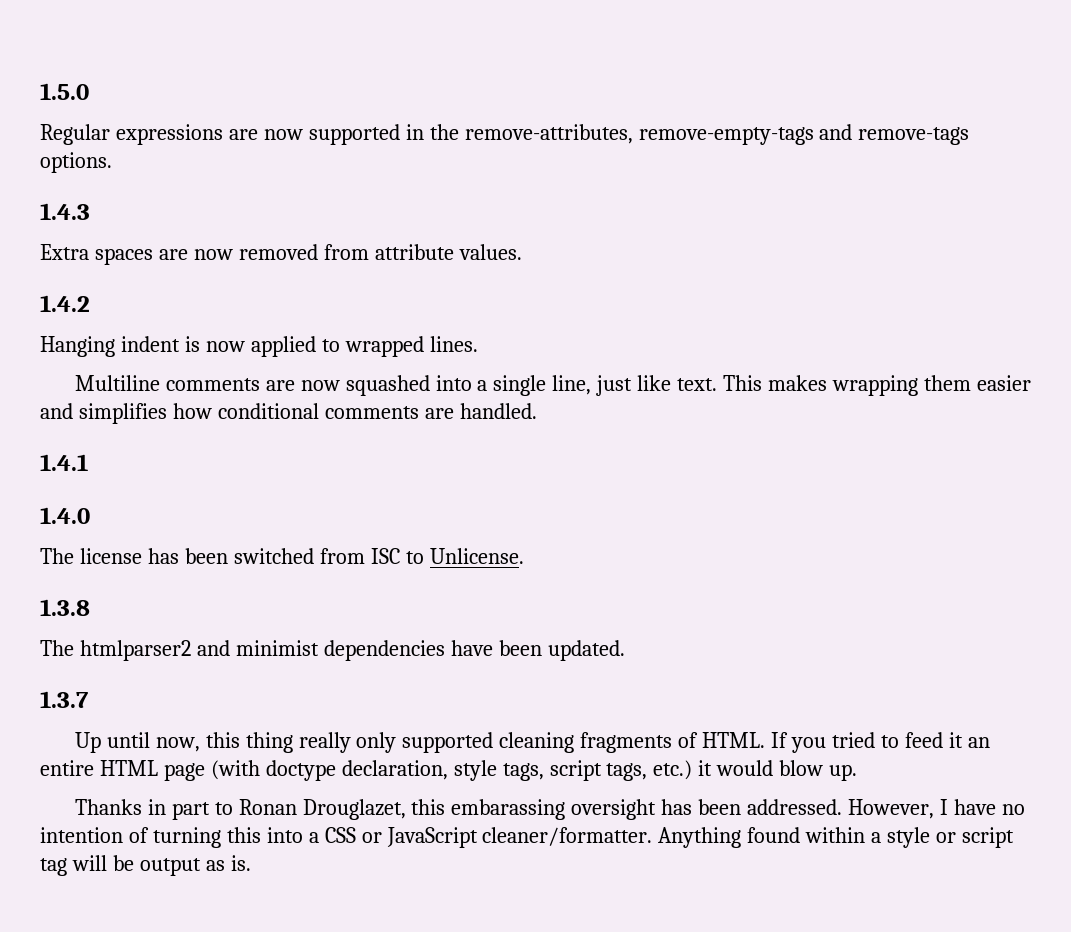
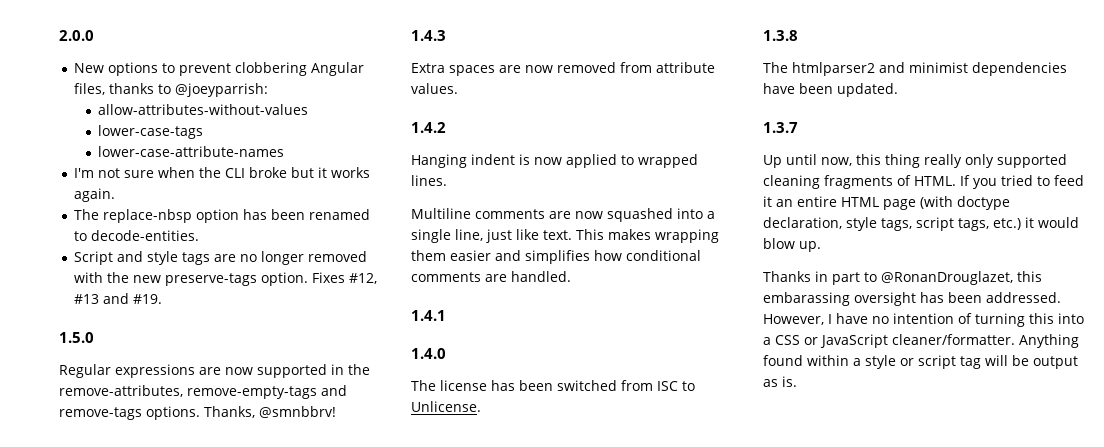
(40, 91) none -> [59,30,94,41] [73,62,364,76] [73,83,268,97] [98,104,309,115] [98,125,204,139] [98,146,285,157] [73,167,370,178] [73,188,115,202] [73,209,370,223] [73,230,199,241] [73,251,367,265] [73,272,377,286] [73,293,162,304] 2.0.0 // New options to prevent clobbering Angular files, thanks to @joeyparrish: // allow-attributes-without-values // lower-case-tags // lower-case-attribute-names // I'm not sure when the CLI broke but it works again. // The replace-nbsp option has been renamed to decode-entities. // Script and style tags are no longer removed with the new preserve-tags option. Fixes #12, #13 and #19. //
(112, 162) none -> [204,406,336,418] Thanks, @smnbbrv!
[238,799,406,820] Ronan Drouglazet, -> [881,271,1013,285] @RonanDrouglazet,

